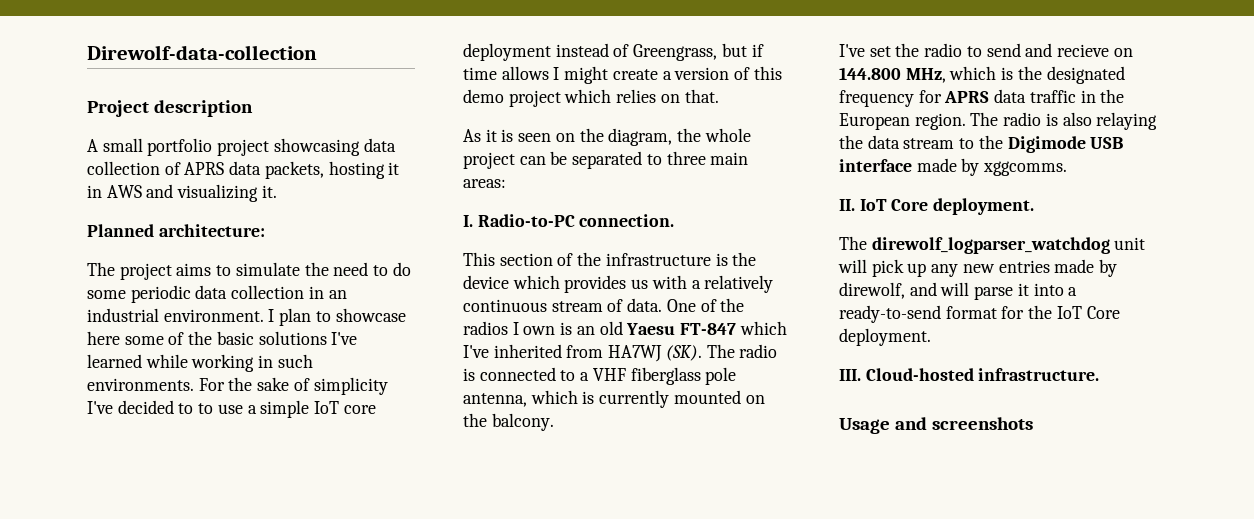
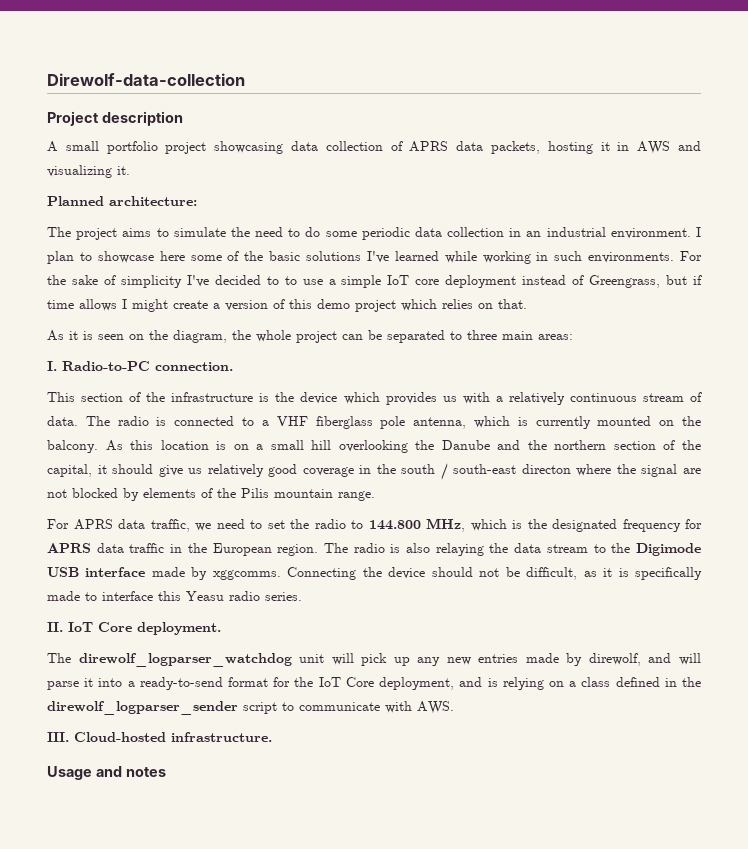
[666,298,745,312] [463,321,787,335] [463,344,702,362] One of the radios I own is an old Yaesu FT-847 which I've inherited from HA7WJ (SK). -> (78, 421) none
[839,43,1133,57] // I've set the radio to send and recieve on -> [105,440,701,453] [47,463,701,480] [47,488,375,501] [47,519,363,532] As this location is on a small hill overlooking the Danube and the northern section of the capital, it should give us relatively good coverage in the south / south-east directon where the signal are not blocked by elements of the Pilis mountain range. // For APRS data traffic, we need to set the radio to
(1068, 168) none -> [287,567,702,580] [47,591,302,601] Connecting the device should not be difficult, as it is specifically made to interface this Yeasu radio series.
[839,328,931,346] deployment. -> [379,677,702,690] [47,701,454,715] deployment, and is relying on a class defined in the direwolf_logparser_sender script to communicate with AWS.
[931,417,1033,430] screenshots -> [125,767,166,777] notes

